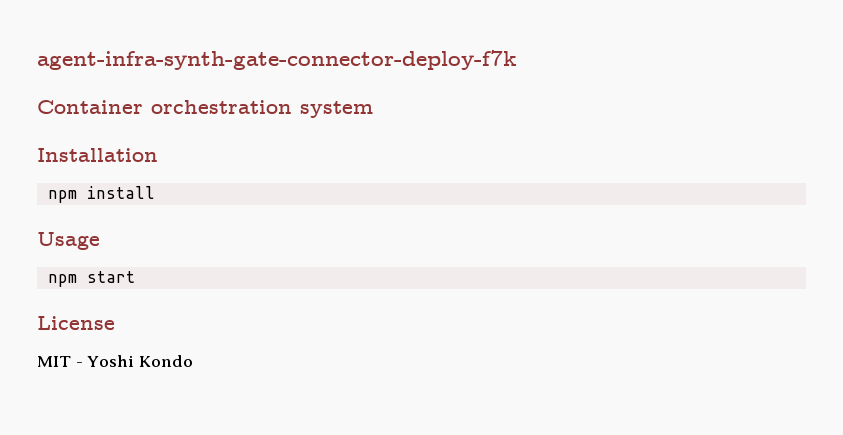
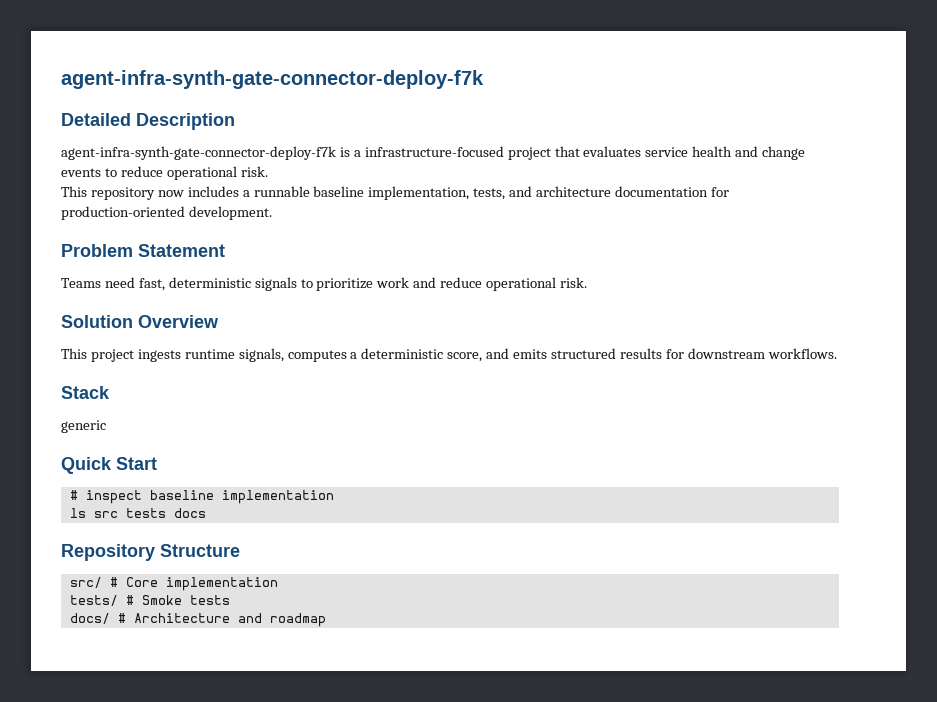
[37,100,373,118] [37,148,158,162] [47,186,155,203] [37,232,100,250] [47,271,135,287] [37,316,115,330] [37,355,194,367] Container orchestration system // Installation // npm install // Usage // npm start // License // MIT - Yoshi Kondo -> [61,113,235,130] [61,146,806,160] [61,166,268,180] [61,186,729,200] [61,206,272,220] [61,244,225,257] [61,277,588,291] [61,315,219,328] [61,348,837,362] [61,386,110,399] [61,420,106,433] [61,457,157,474] [69,490,334,504] [69,508,206,518] [61,544,240,561] [69,577,278,591] [69,595,230,606] [69,613,326,627] Detailed Description // agent-infra-synth-gate-connector-deploy-f7k is a infrastructure-focused project that evaluates service health and change events to reduce operational risk. // This repository now includes a runnable baseline implementation, tests, and architecture documentation for production-oriented development. // Problem Statement // Teams need fast, deterministic signals to prioritize work and reduce operational risk. // Solution Overview // This project ingests runtime signals, computes a deterministic score, and emits structured results for downstream workflows. // Stack // generic // Quick Start // # inspect baseline implementation // ls src tests docs // Repository Structure // src/ # Core implementation // tests/ # Smoke tests // docs/ # Architecture and roadmap

